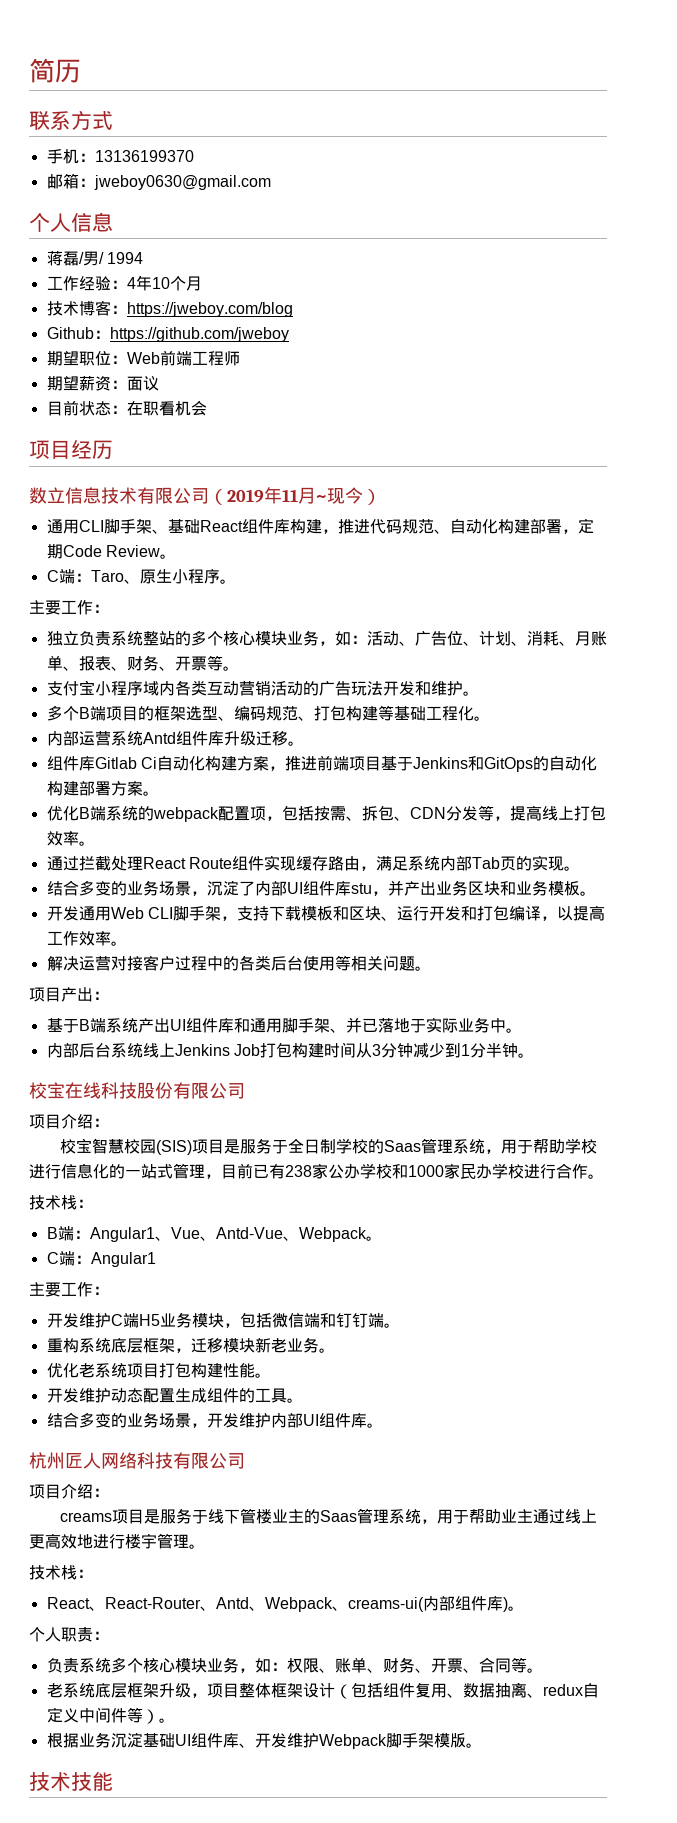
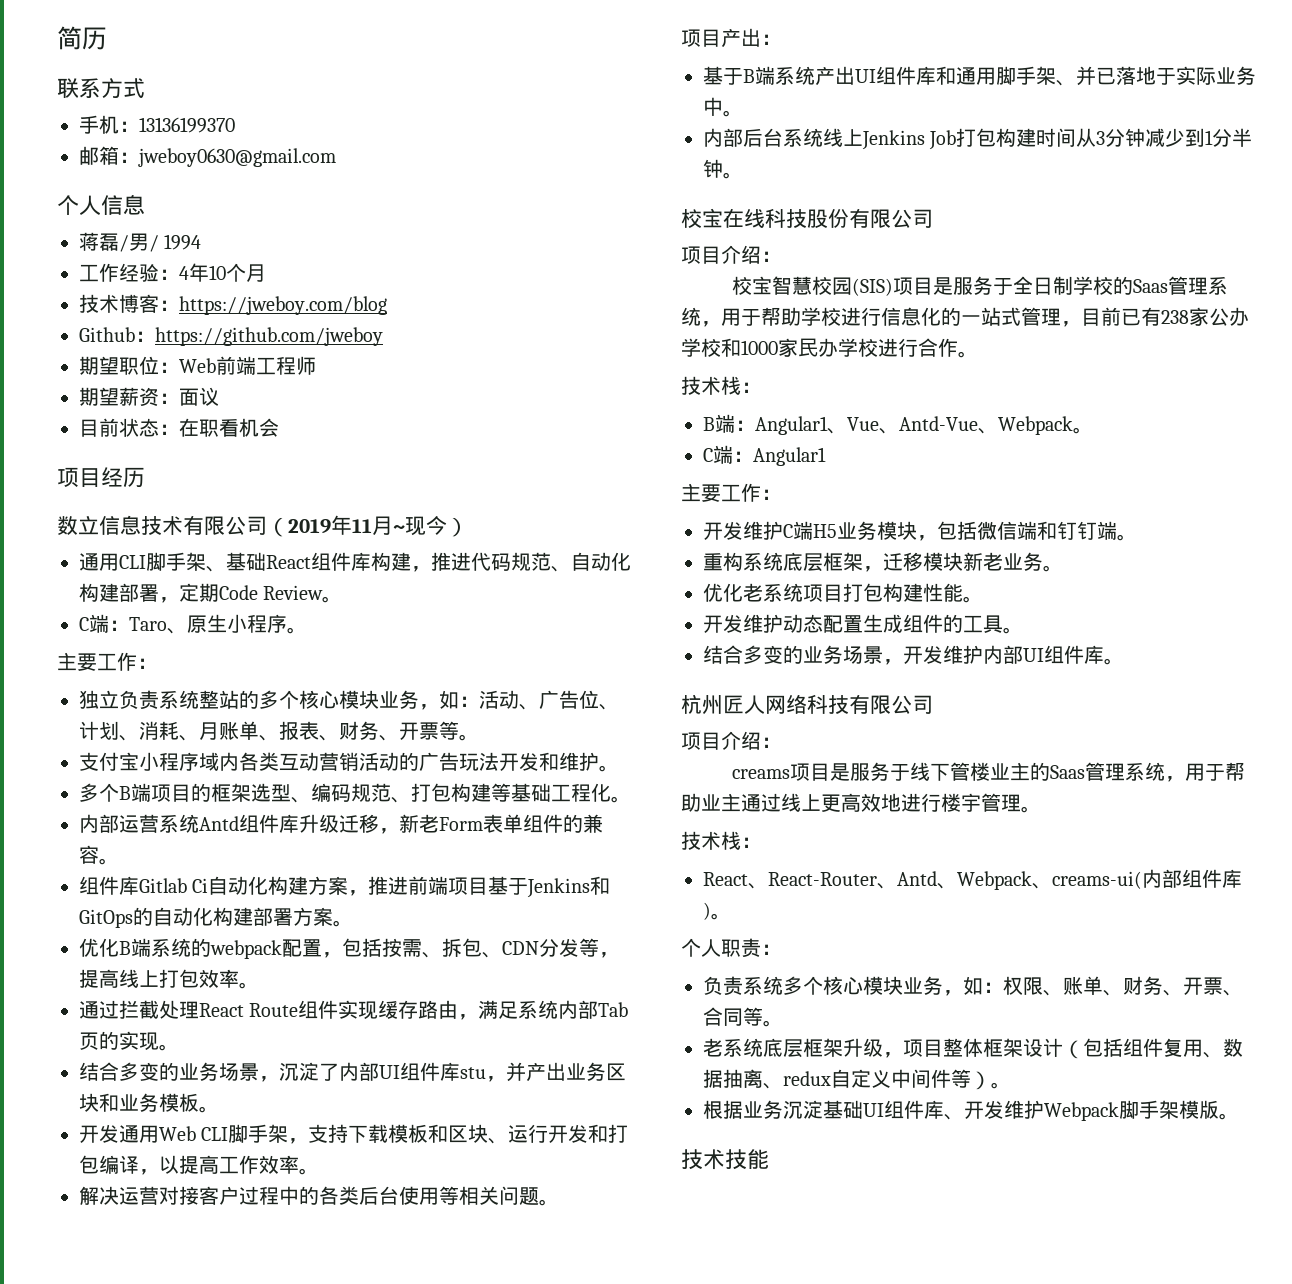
(288, 738) none -> [379,814,603,834] [79,845,99,864] ，新老Form表单组件的兼容
[249,806,266,821] 项 -> (322, 948) none

